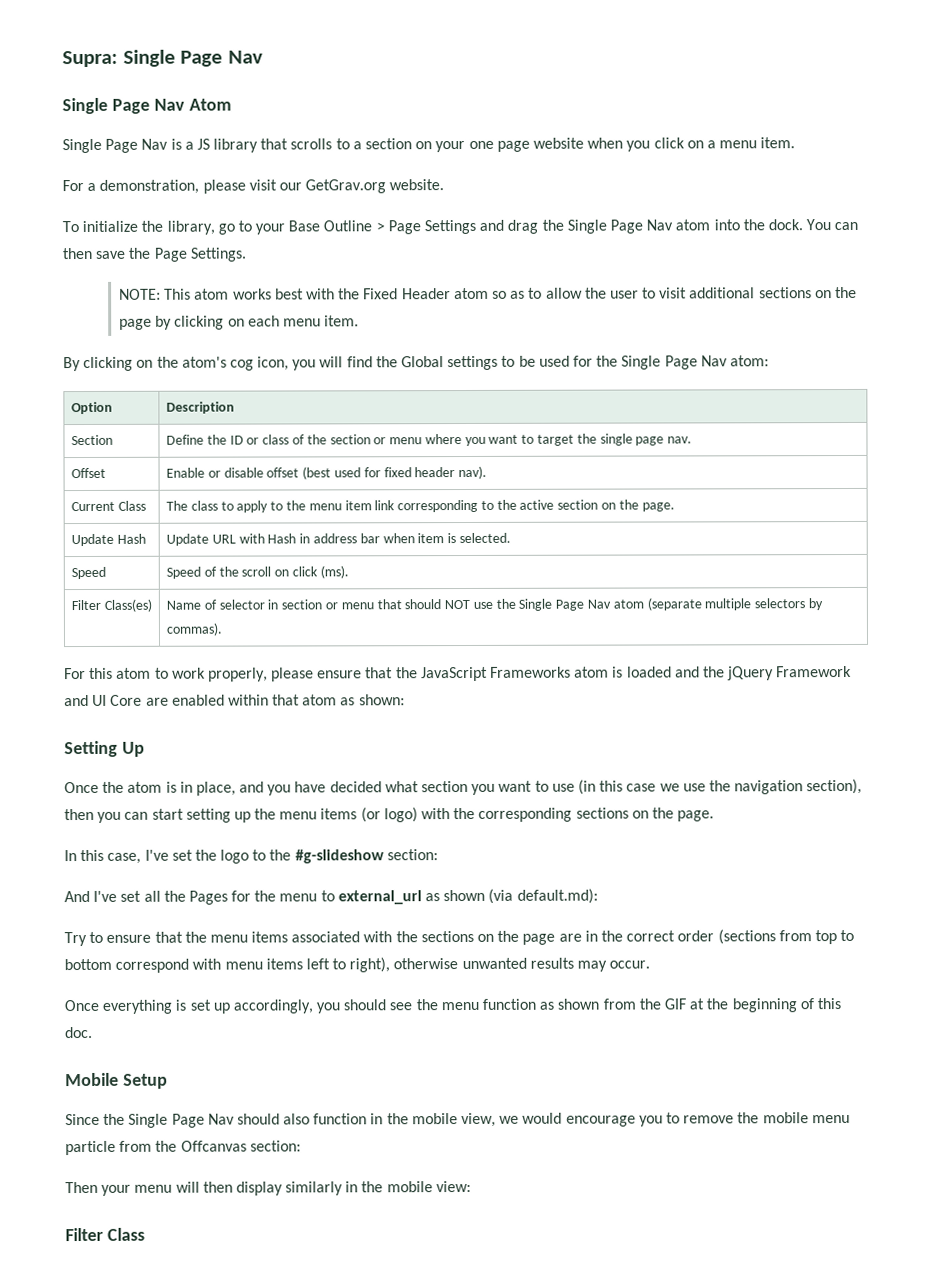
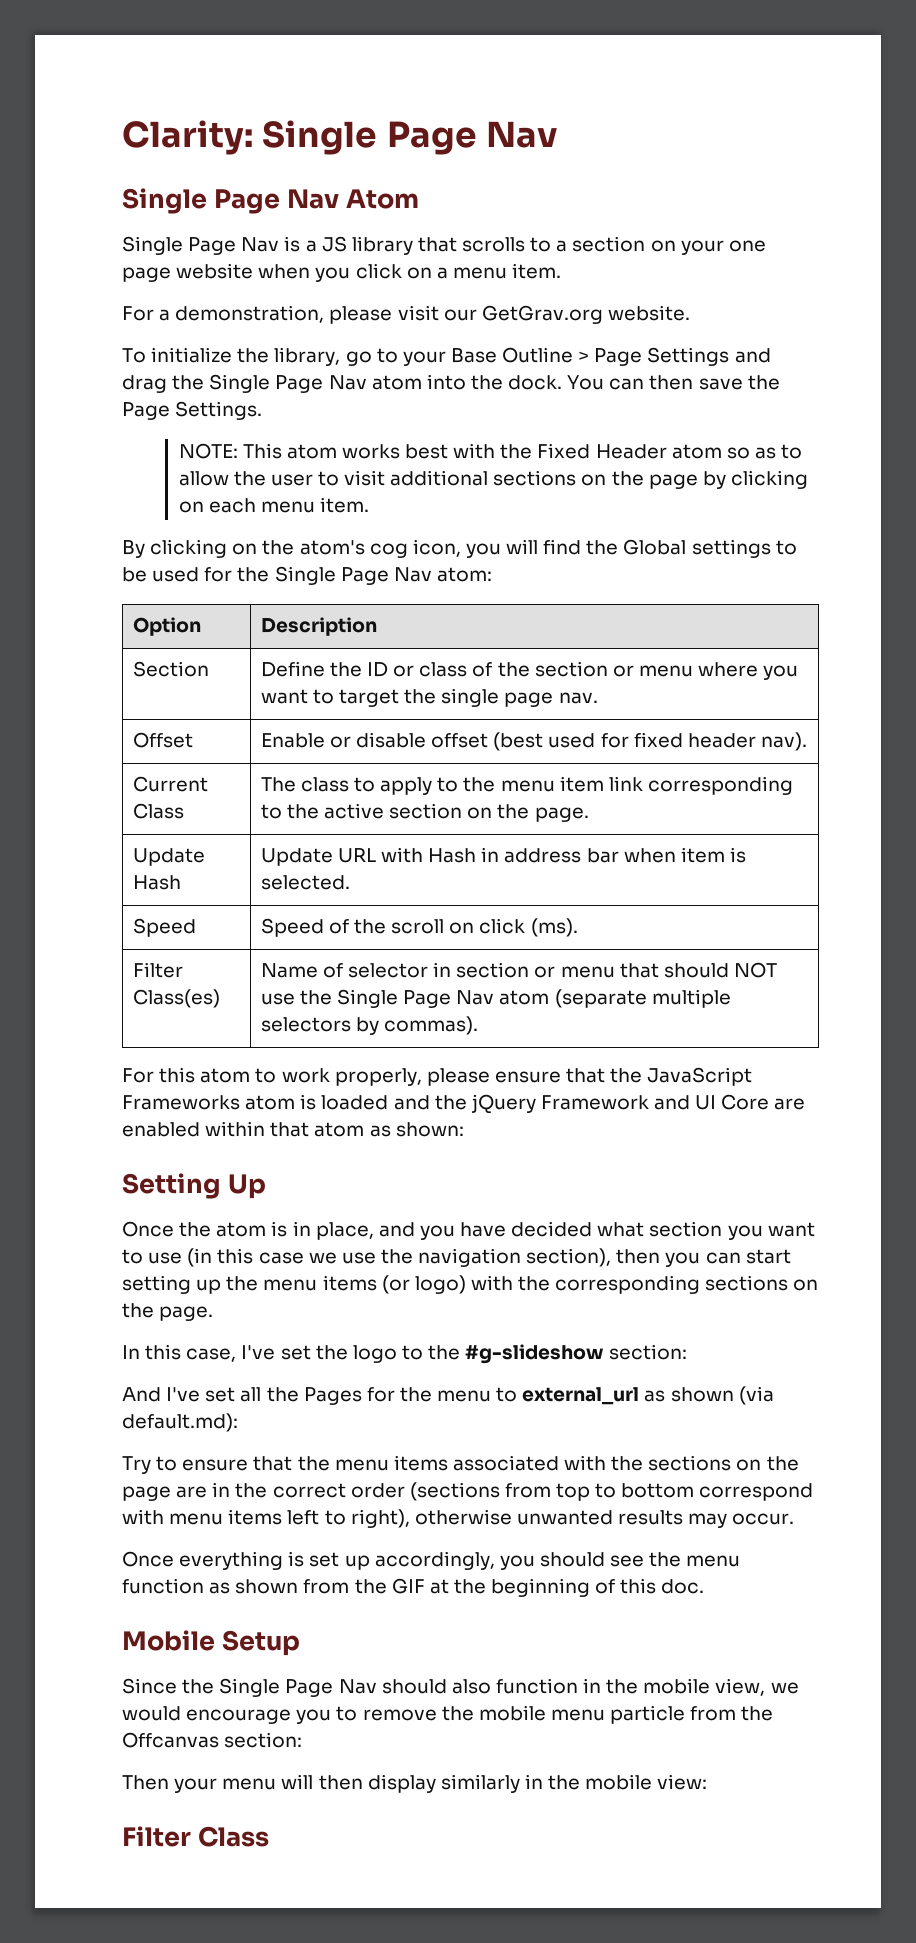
[62,50,118,68] Supra: -> [122,120,253,155] Clarity:

